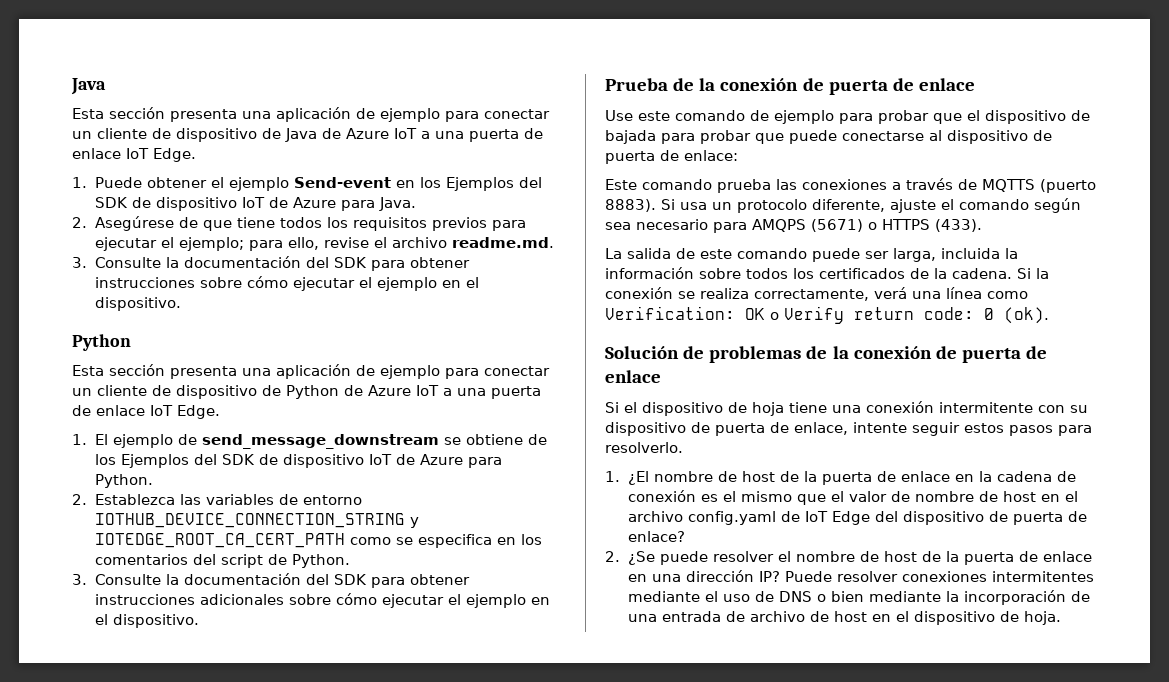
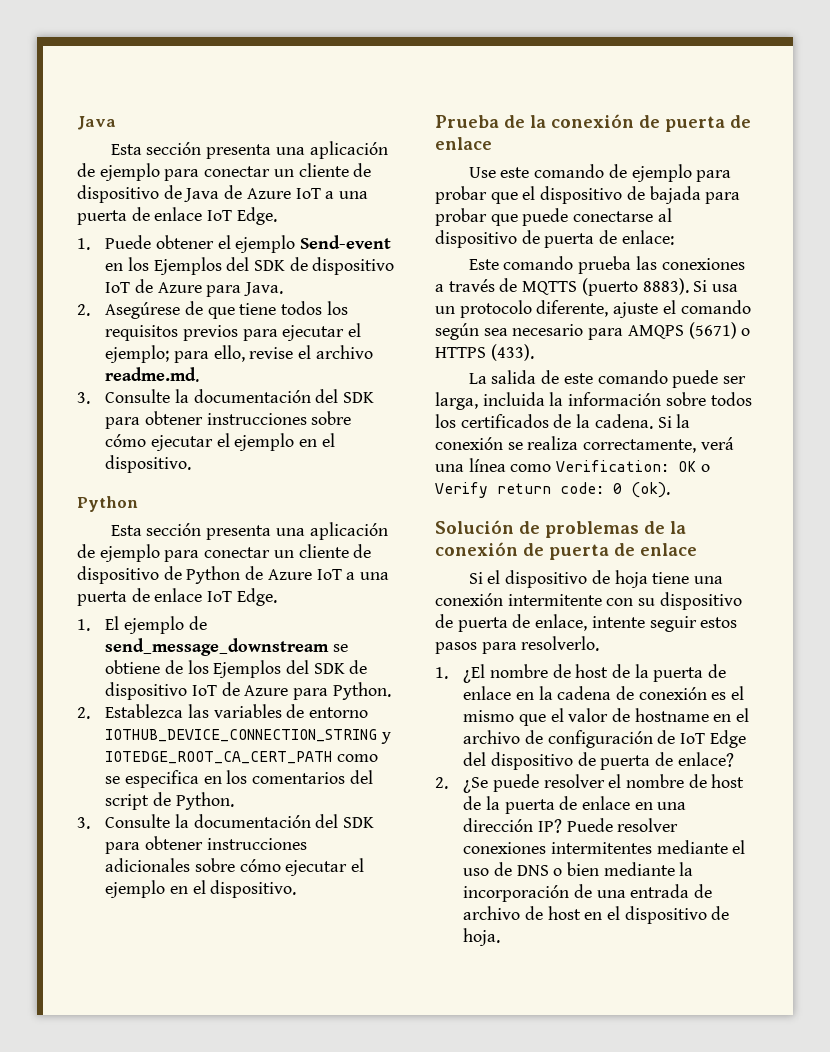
[914,491,1036,502] nombre de host -> [634,708,709,722] hostname
[687,511,776,525] config.yaml -> [524,730,653,748] de configuración

